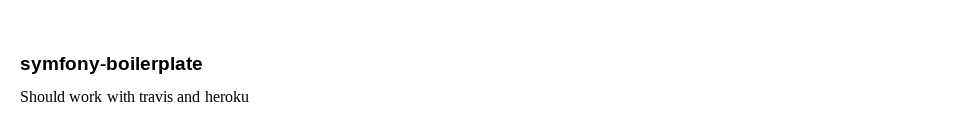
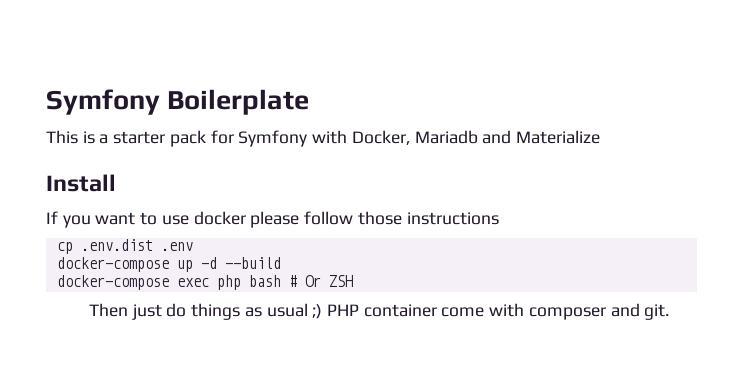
[20,57,203,74] [20,91,249,102] symfony-boilerplate // Should work with travis and heroku -> [46,89,310,115] [46,130,600,147] [46,174,116,192] [46,211,499,228] [56,239,193,254] [56,257,281,272] [56,275,353,290] [88,303,670,320] Symfony Boilerplate // This is a starter pack for Symfony with Docker, Mariadb and Materialize // Install // If you want to use docker please follow those instructions // cp .env.dist .env // docker-compose up -d --build // docker-compose exec php bash # Or ZSH // Then just do things as usual ;) PHP container come with composer and git.

